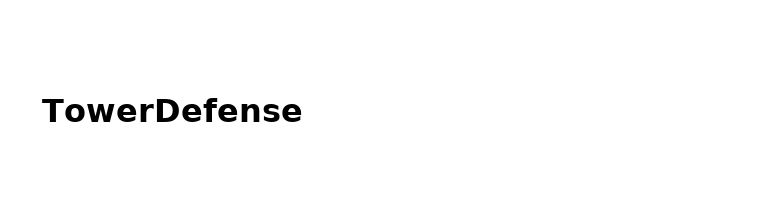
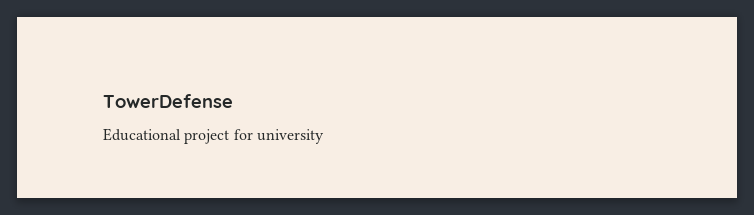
(303, 110) none -> [103,128,324,144] // Educational project for university

